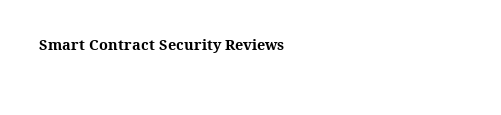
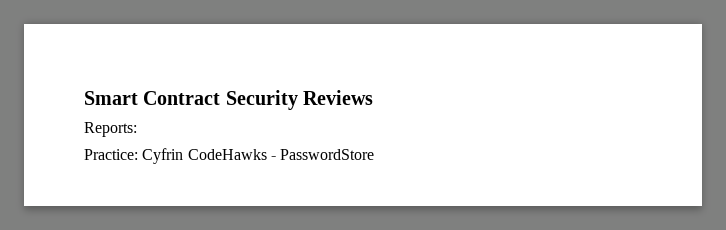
(284, 44) none -> [84,122,137,137] [84,148,375,164] // Reports: // Practice: Cyfrin CodeHawks - PasswordStore

